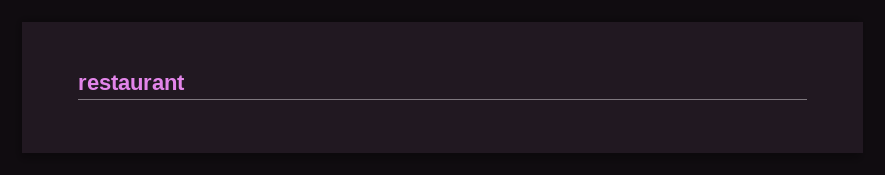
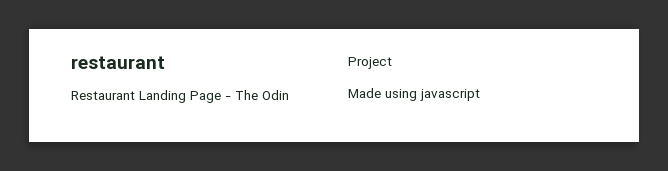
(185, 82) none -> [71,90,289,103] [348,57,392,69] [348,88,480,101] // Restaurant Landing Page - The Odin Project // Made using javascript

